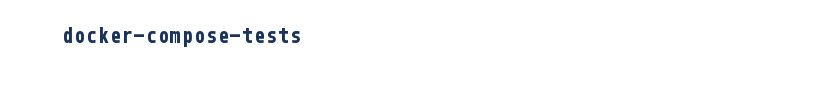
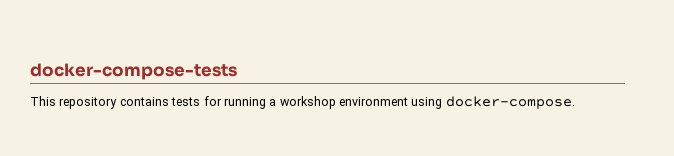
(301, 37) none -> [30,96,575,109] // This repository contains tests for running a workshop environment using docker-compose.

